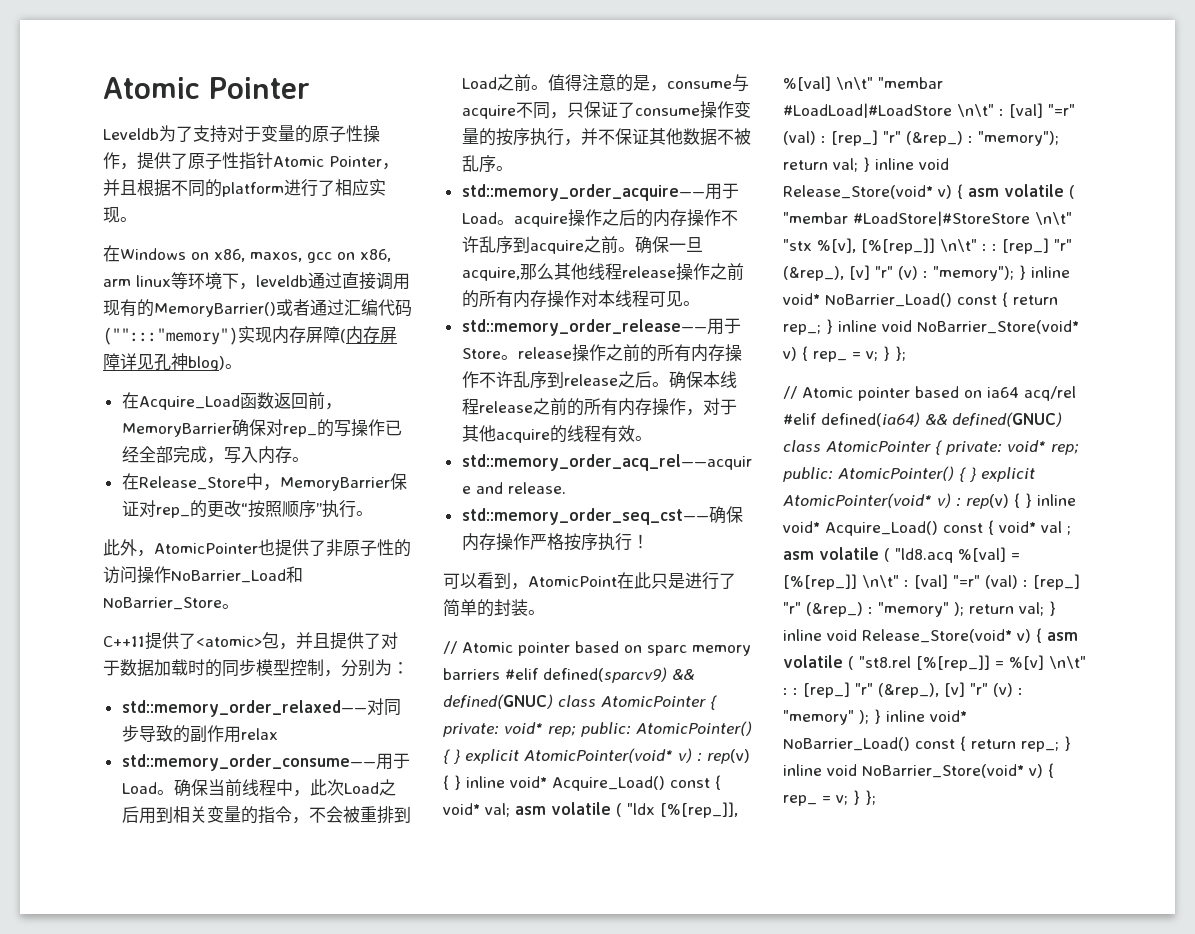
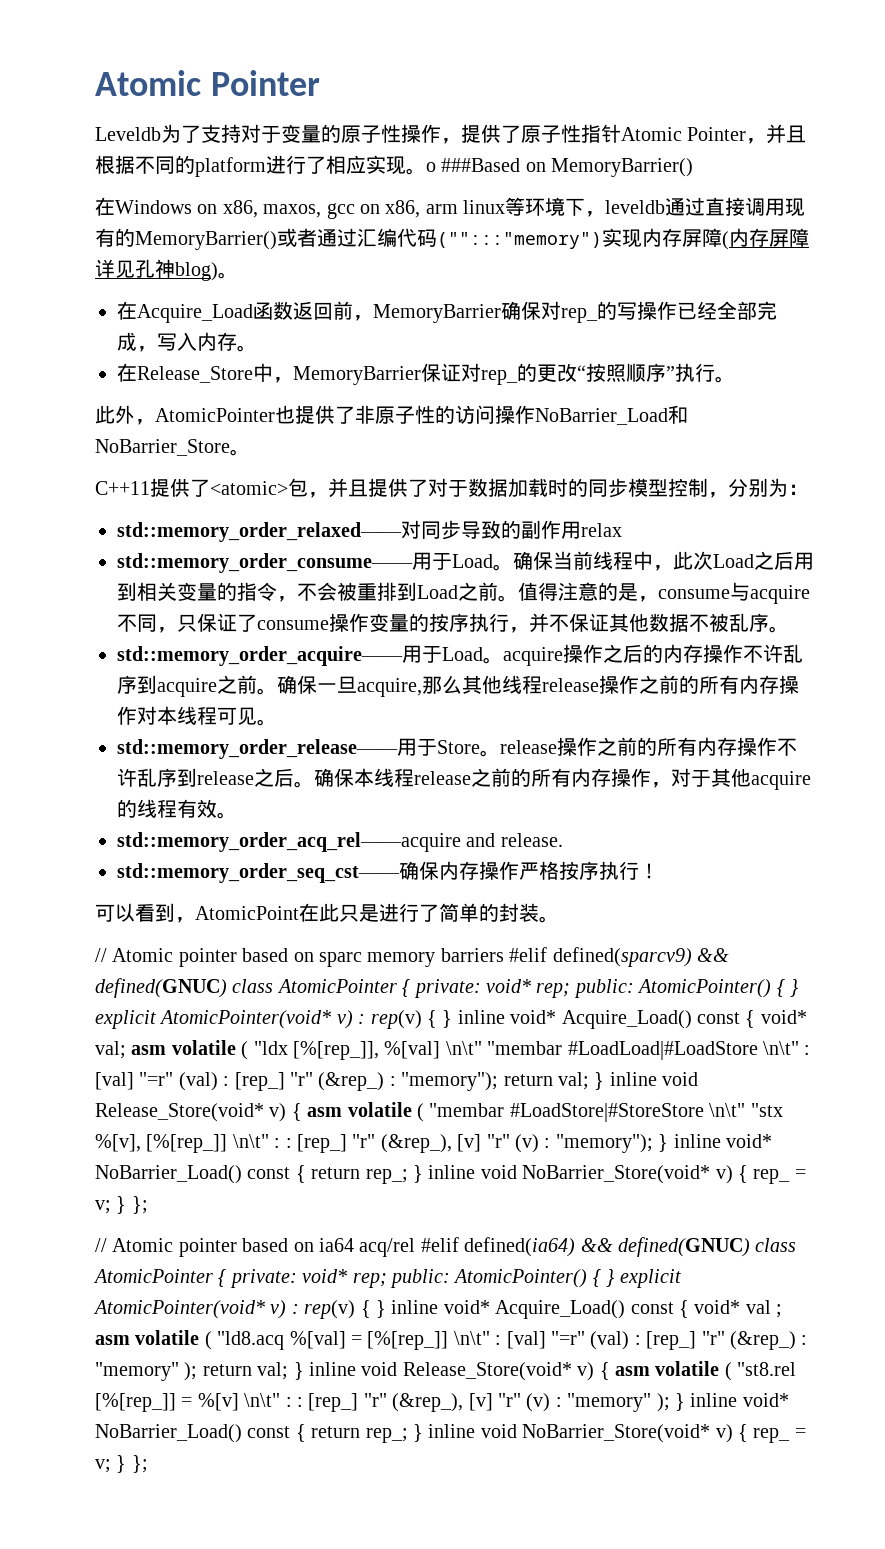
(137, 219) none -> [426,158,694,177] o ###Based on MemoryBarrier()

